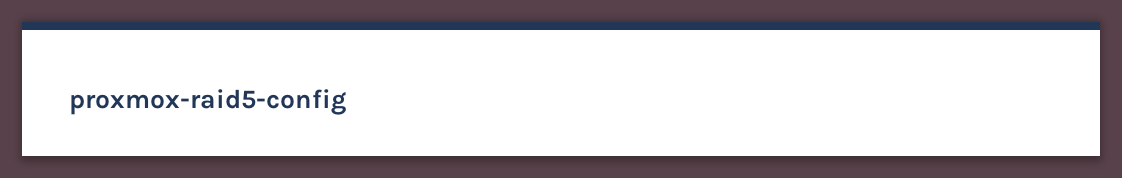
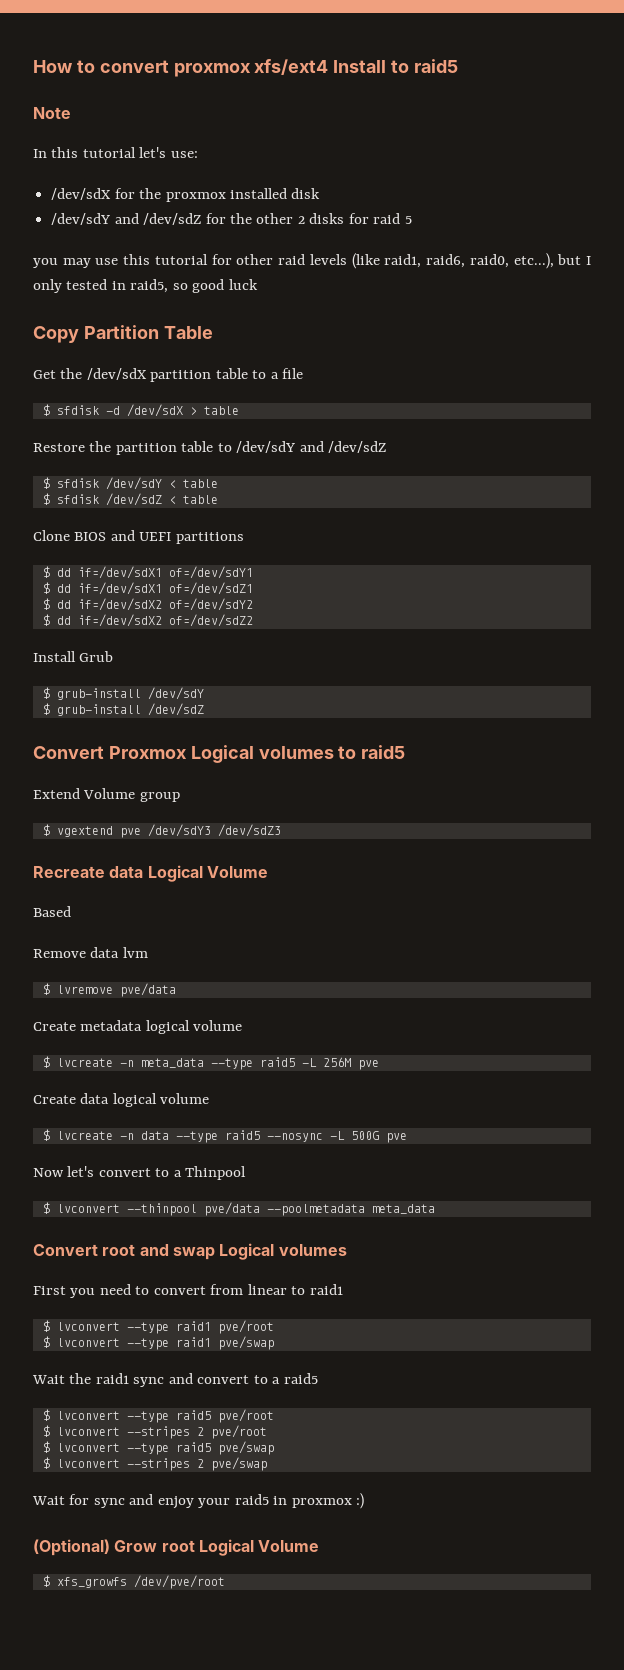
[69,89,346,115] proxmox-raid5-config -> [33,59,459,77] [33,107,71,119] [33,147,198,158] [51,188,321,202] [51,213,412,225] [33,253,592,269] [33,279,258,293] [33,325,213,343] [33,368,304,382] [42,404,239,417] [33,441,387,455] [42,477,218,490] [42,493,218,506] [33,530,244,544] [42,566,253,579] [42,582,253,595] [42,598,253,611] [42,614,253,627] [33,651,114,662] [42,687,204,700] [42,703,204,716] [33,745,406,763] [33,788,180,802] [42,824,281,838] [33,865,268,882] [33,906,71,917] [33,947,148,958] [42,983,176,997] [33,1020,243,1034] [42,1056,379,1070] [33,1093,210,1107] [42,1129,407,1143] [33,1166,247,1180] [42,1202,435,1216] [33,1243,347,1260] [33,1284,343,1298] [42,1320,274,1334] [42,1336,274,1350] [32,1373,318,1387] [42,1409,274,1423] [42,1425,267,1439] [42,1441,274,1455] [42,1457,267,1471] [32,1493,365,1509] [33,1539,320,1556] [42,1575,225,1589] How to convert proxmox xfs/ext4 Install to raid5 // Note // In this tutorial let's use: // /dev/sdX for the proxmox installed disk // /dev/sdY and /dev/sdZ for the other 2 disks for raid 5 // you may use this tutorial for other raid levels (like raid1, raid6, raid0, etc...), but I only tested in raid5, so good luck // Copy Partition Table // Get the /dev/sdX partition table to a file // $ sfdisk -d /dev/sdX > table // Restore the partition table to /dev/sdY and /dev/sdZ // $ sfdisk /dev/sdY < table // $ sfdisk /dev/sdZ < table // Clone BIOS and UEFI partitions // $ dd if=/dev/sdX1 of=/dev/sdY1 // $ dd if=/dev/sdX1 of=/dev/sdZ1 // $ dd if=/dev/sdX2 of=/dev/sdY2 // $ dd if=/dev/sdX2 of=/dev/sdZ2 // Install Grub // $ grub-install /dev/sdY // $ grub-install /dev/sdZ // Convert Proxmox Logical volumes to raid5 // Extend Volume group // $ vgextend pve /dev/sdY3 /dev/sdZ3 // Recreate data Logical Volume // Based // Remove data lvm // $ lvremove pve/data // Create metadata logical volume // $ lvcreate -n meta_data --type raid5 -L 256M pve // Create data logical volume // $ lvcreate -n data --type raid5 --nosync -L 500G pve // Now let's convert to a Thinpool // $ lvconvert --thinpool pve/data --poolmetadata meta_data // Convert root and swap Logical volumes // First you need to convert from linear to raid1 // $ lvconvert --type raid1 pve/root // $ lvconvert --type raid1 pve/swap // Wait the raid1 sync and convert to a raid5 // $ lvconvert --type raid5 pve/root // $ lvconvert --stripes 2 pve/root // $ lvconvert --type raid5 pve/swap // $ lvconvert --stripes 2 pve/swap // Wait for sync and enjoy your raid5 in proxmox :) // (Optional) Grow root Logical Volume // $ xfs_growfs /dev/pve/root

